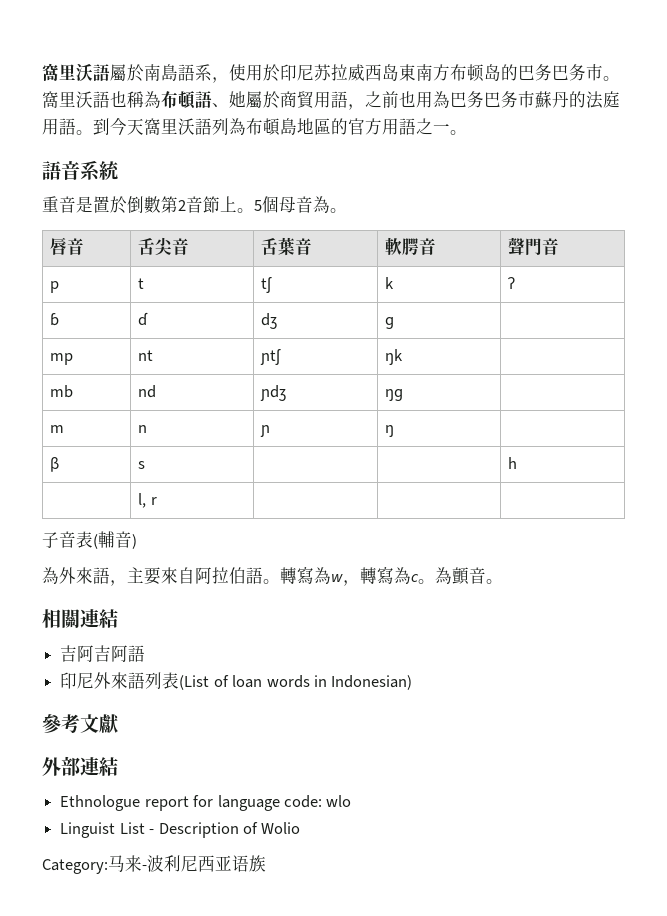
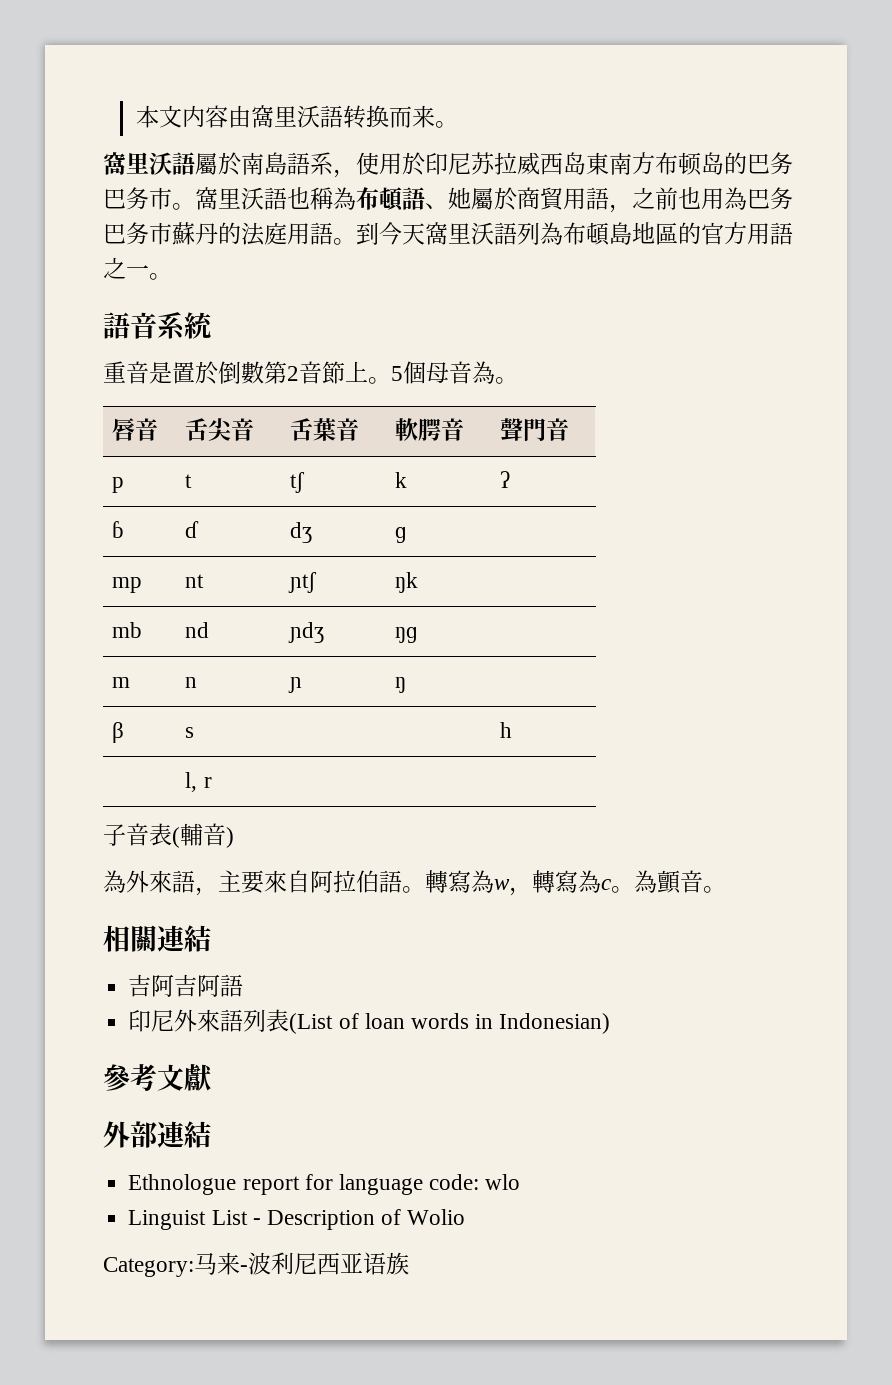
(42, 72) none -> [135,105,458,129] 本文内容由窩里沃語转换而来。 //

